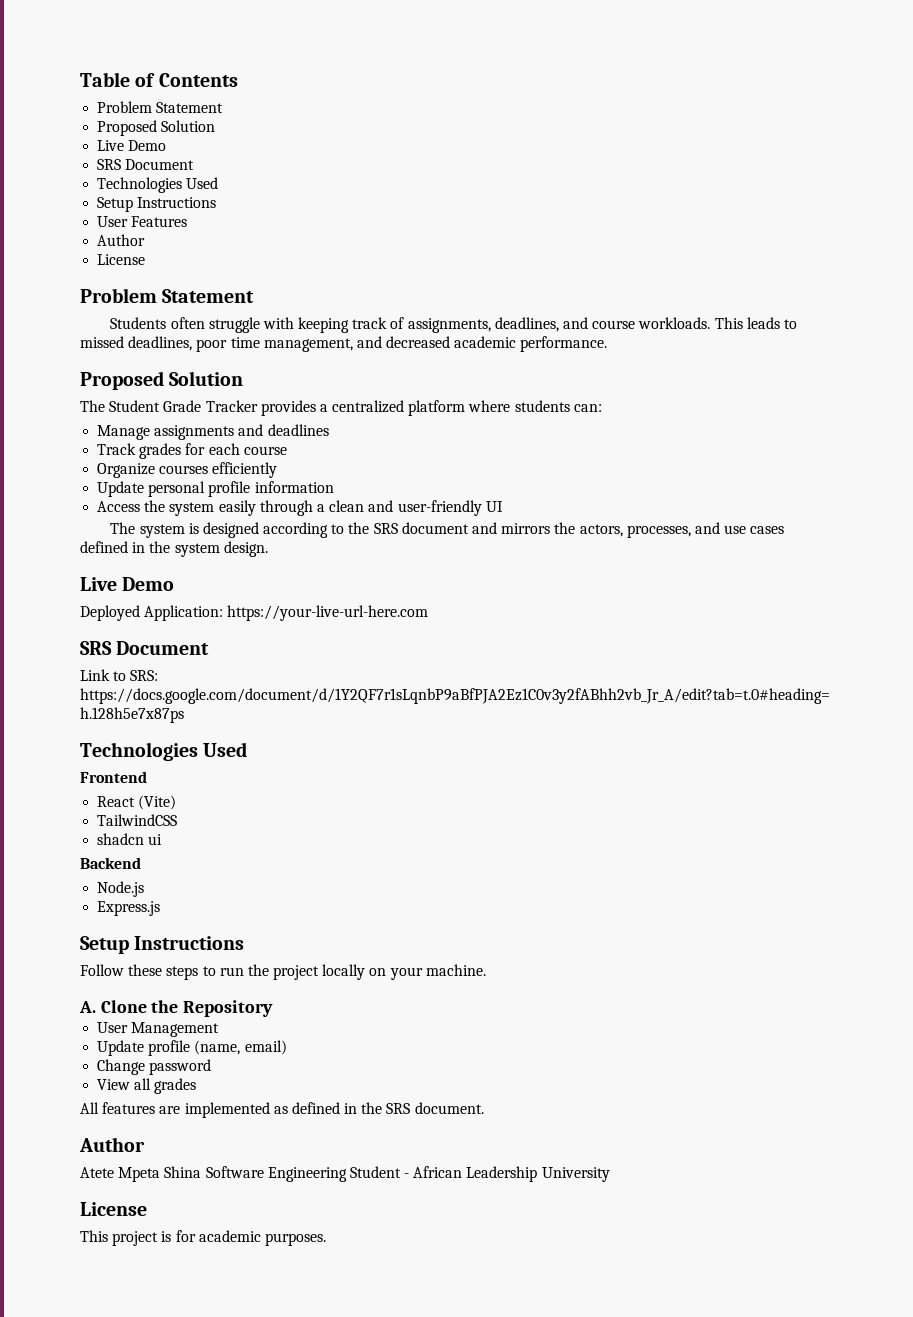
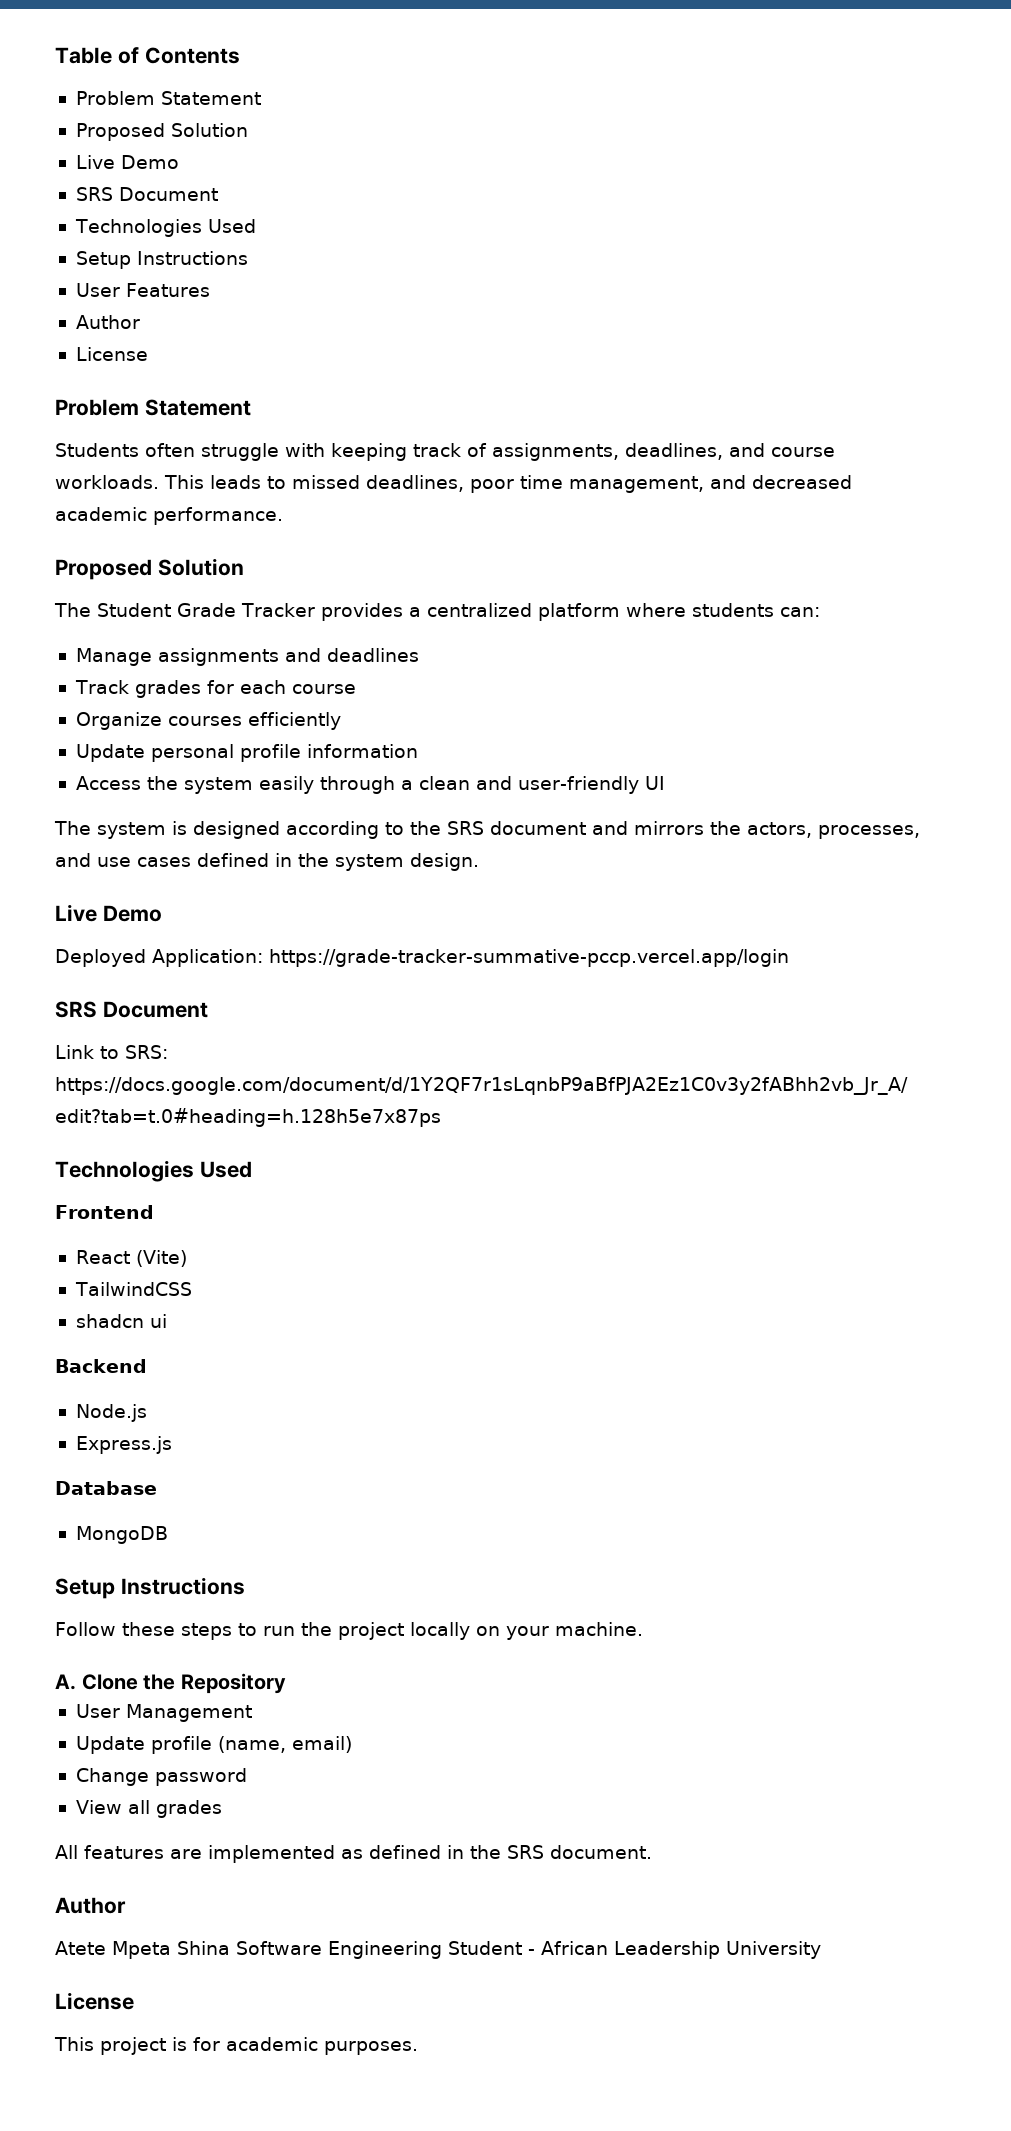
[227,605,429,621] https://your-live-url-here.com -> [269,949,789,967] https://grade-tracker-summative-pccp.vercel.app/login
(161, 908) none -> [55,1481,157,1495] [75,1526,168,1544] // Database // MongoDB

